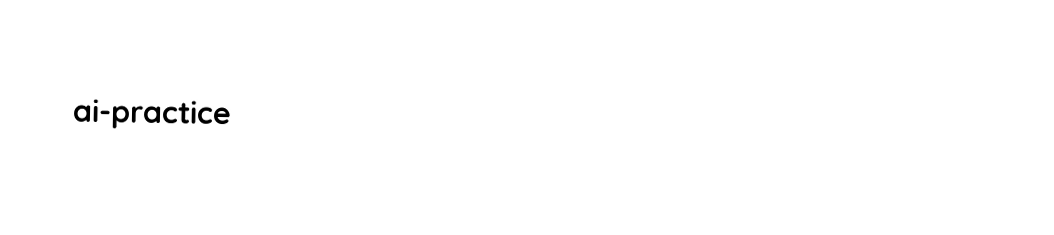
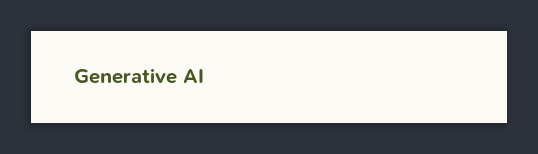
[72,98,232,131] ai-practice -> [74,68,204,84] Generative AI

